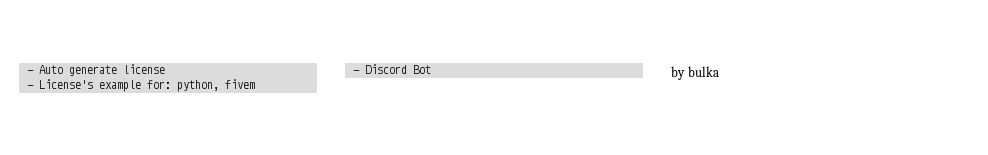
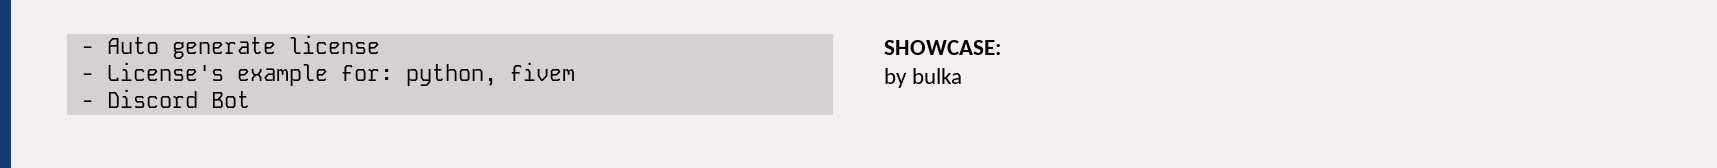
(431, 69) none -> [884,40,1001,55] // SHOWCASE:

